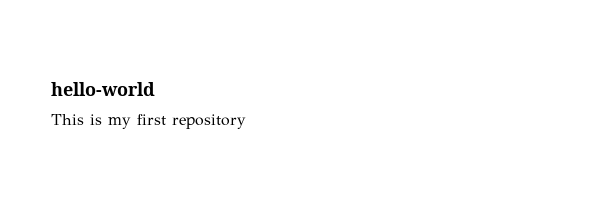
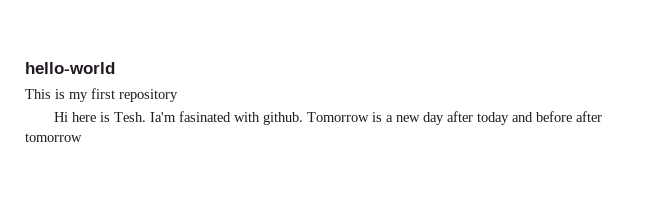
(246, 121) none -> [54,111,603,125] [25,133,82,142] // Hi here is Tesh. Ia'm fasinated with github. Tomorrow is a new day after today and before after tomorrow

